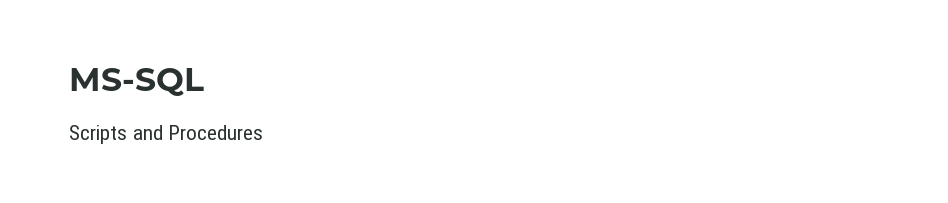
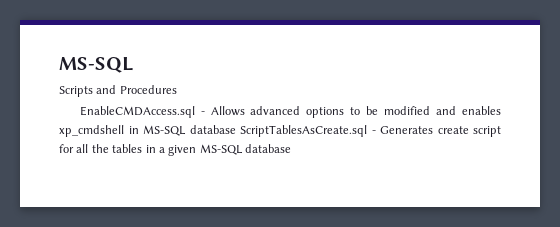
(264, 132) none -> [79,106,501,118] [59,125,501,137] [59,144,291,156] // EnableCMDAccess.sql - Allows advanced options to be modified and enables xp_cmdshell in MS-SQL database ScriptTablesAsCreate.sql - Generates create script for all the tables in a given MS-SQL database

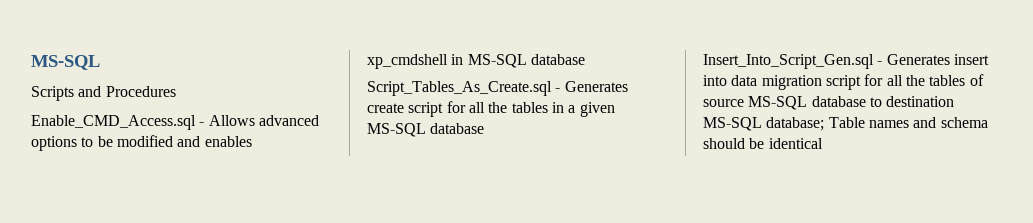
[79,106,195,118] EnableCMDAccess.sql -> [31,115,196,130] Enable_CMD_Access.sql
[240,125,367,137] ScriptTablesAsCreate.sql -> [367,81,552,96] // Script_Tables_As_Create.sql
(291, 148) none -> [703,54,989,69] [703,74,984,90] [703,96,955,110] [703,117,988,131] [703,138,823,149] // Insert_Into_Script_Gen.sql - Generates insert into data migration script for all the tables of source MS-SQL database to destination MS-SQL database; Table names and schema should be identical

